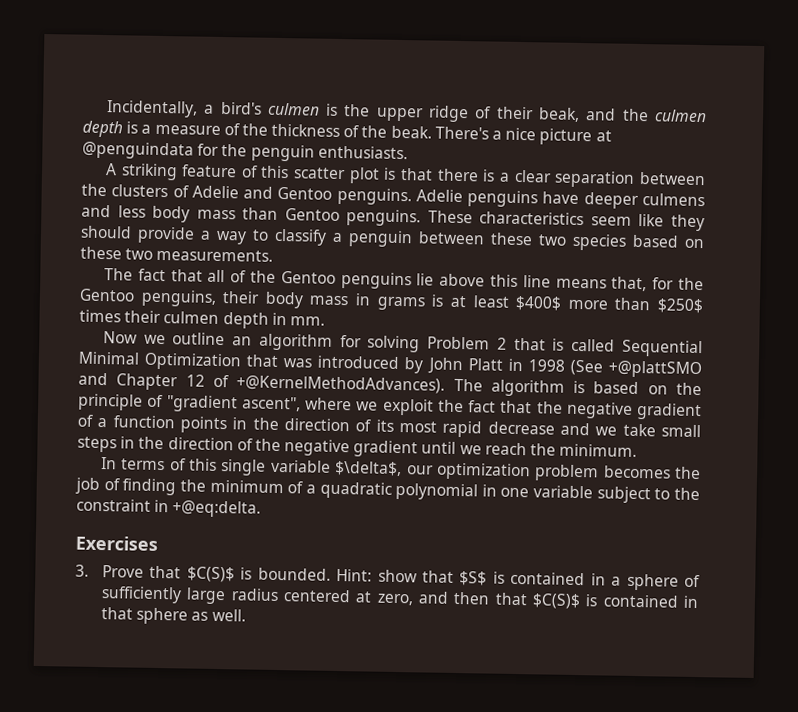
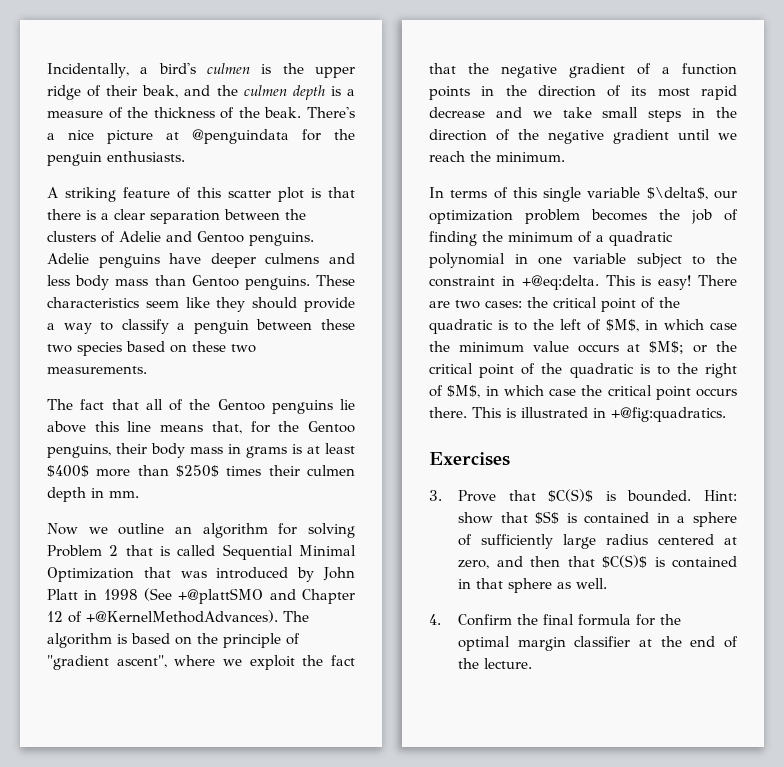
(262, 509) none -> [605,275,737,290] [429,297,680,312] [429,319,737,334] [429,341,737,354] [429,363,737,378] [429,385,737,400] [429,407,726,422] This is easy! There are two cases: the critical point of the quadratic is to the left of $M$, in which case the minimum value occurs at $M$; or the critical point of the quadratic is to the right of $M$, in which case the critical point occurs there. This is illustrated in +@fig:quadratics.
(246, 615) none -> [429,614,682,626] [458,636,738,651] [458,658,533,669] // 4. Confirm the final formula for the optimal margin classifier at the end of the lecture.

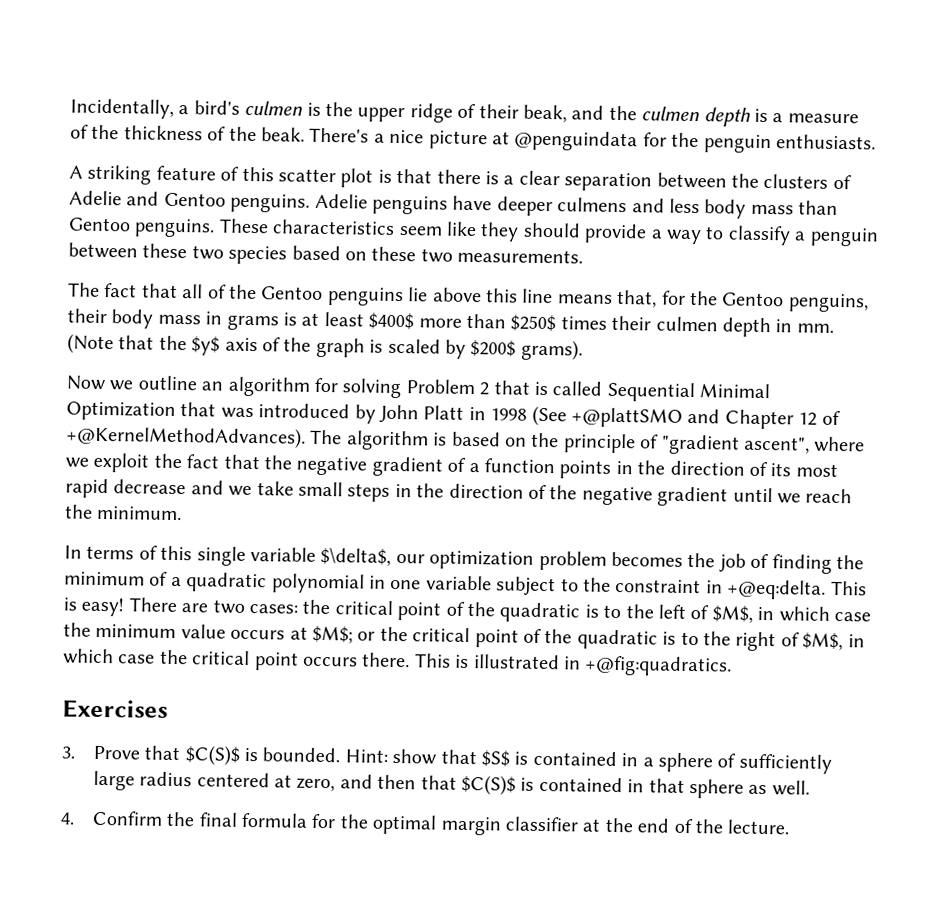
(139, 494) none -> [67,333,583,361] (Note that the $y$ axis of the graph is scaled by $200$ grams).

